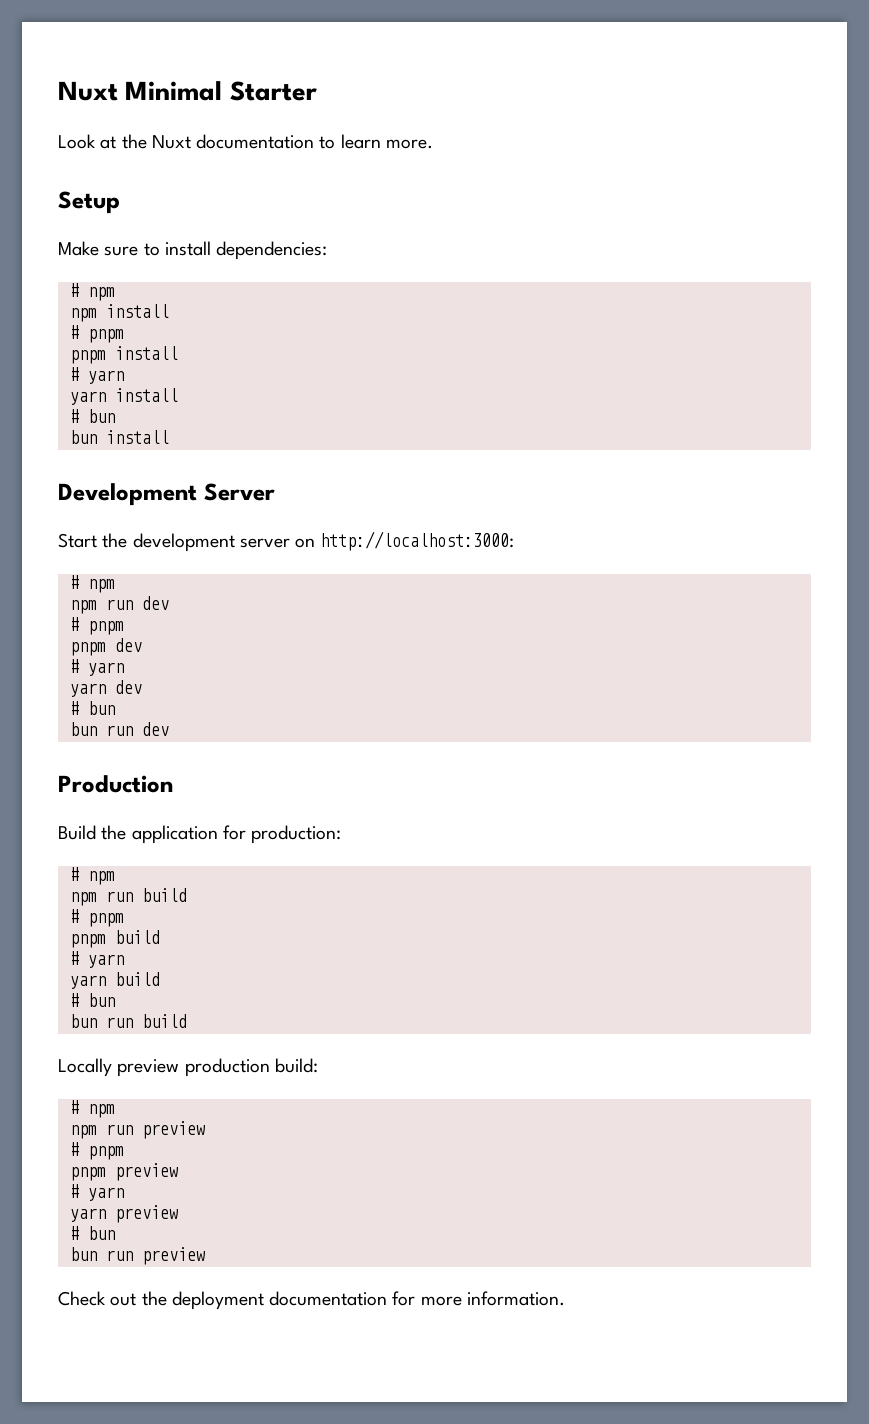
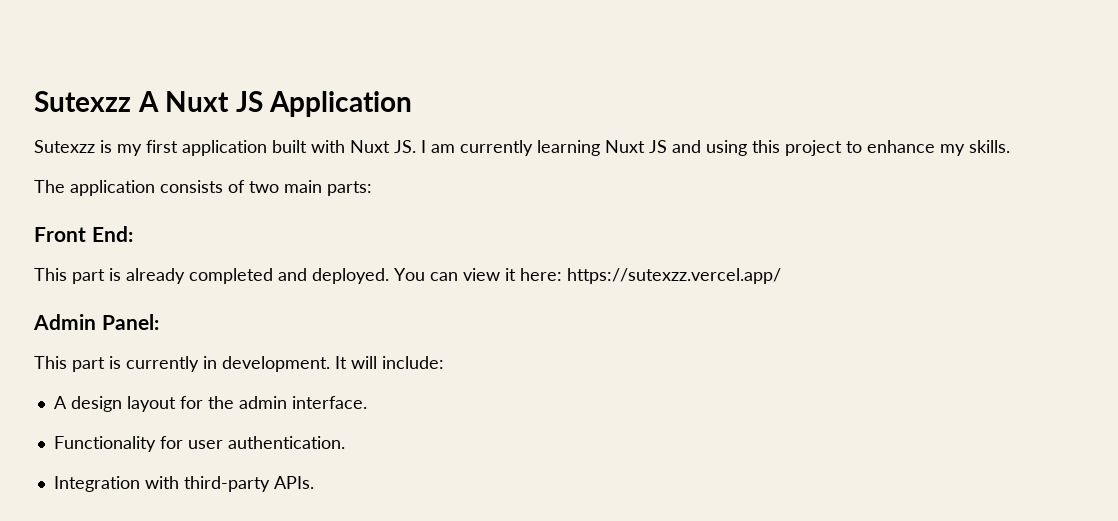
[58,81,317,101] [58,134,433,149] [58,191,120,214] [58,241,328,260] [69,283,115,301] [69,304,169,322] [69,325,124,343] [69,346,178,364] [69,367,124,384] [69,388,178,405] [69,409,115,423] [69,430,169,444] [58,483,275,506] [58,531,515,552] [69,575,115,593] [69,596,169,614] [69,617,124,635] [69,638,142,656] [69,659,124,676] [69,680,142,697] [69,701,115,715] [69,722,169,736] [58,775,173,793] [58,825,342,844] [69,867,115,885] [69,888,187,906] [69,909,124,927] [69,930,160,948] [69,951,124,968] [69,972,160,989] [69,993,115,1007] [69,1014,187,1028] [58,1058,318,1077] [69,1100,115,1118] [69,1121,205,1139] [69,1142,124,1160] [69,1163,178,1181] [69,1184,124,1201] [69,1205,178,1223] [69,1226,115,1240] [69,1247,205,1265] [58,1291,565,1310] Nuxt Minimal Starter // Look at the Nuxt documentation to learn more. // Setup // Make sure to install dependencies: // # npm // npm install // # pnpm // pnpm install // # yarn // yarn install // # bun // bun install // Development Server // Start the development server on http://localhost:3000: // # npm // npm run dev // # pnpm // pnpm dev // # yarn // yarn dev // # bun // bun run dev // Production // Build the application for production: // # npm // npm run build // # pnpm // pnpm build // # yarn // yarn build // # bun // bun run build // Locally preview production build: // # npm // npm run preview // # pnpm // pnpm preview // # yarn // yarn preview // # bun // bun run preview // Check out the deployment documentation for more information. -> [34,91,413,117] [34,140,1010,156] [34,180,372,196] [34,226,133,242] [34,268,781,284] [33,314,159,330] [34,356,444,372] [53,396,367,412] [53,436,345,452] [53,476,314,492] Sutexzz A Nuxt JS Application // Sutexzz is my first application built with Nuxt JS. I am currently learning Nuxt JS and using this project to enhance my skills. // The application consists of two main parts: // Front End: // This part is already completed and deployed. You can view it here: https://sutexzz.vercel.app/ // Admin Panel: // This part is currently in development. It will include: // A design layout for the admin interface. // Functionality for user authentication. // Integration with third-party APIs.

